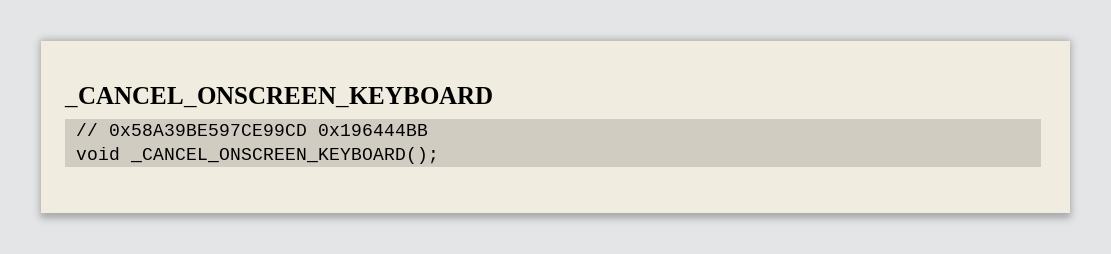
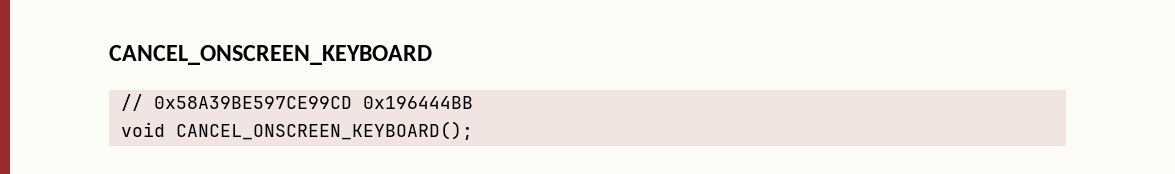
[64,87,493,108] _CANCEL_ONSCREEN_KEYBOARD -> [109,45,432,65] CANCEL_ONSCREEN_KEYBOARD
[130,147,440,164] _CANCEL_ONSCREEN_KEYBOARD(); -> [176,121,473,140] CANCEL_ONSCREEN_KEYBOARD();

